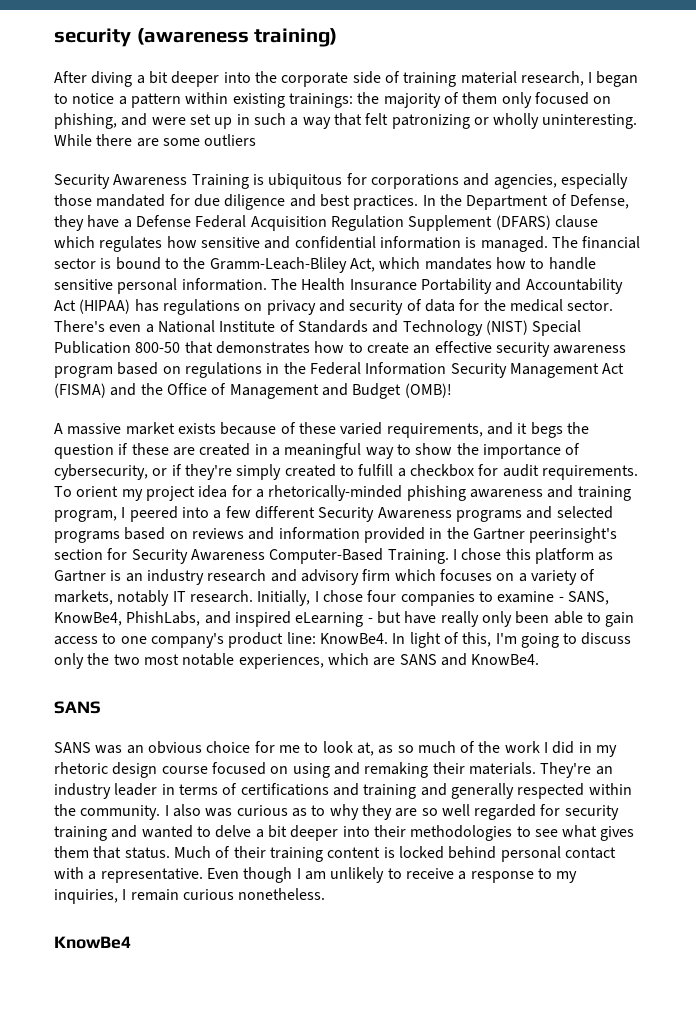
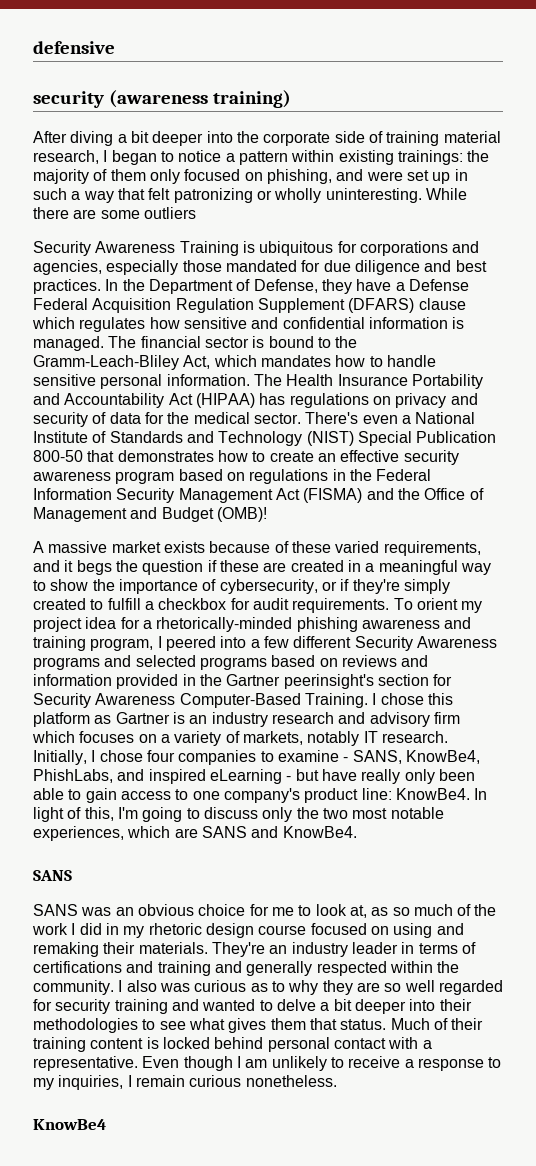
(54, 37) none -> [33,41,115,54] defensive //

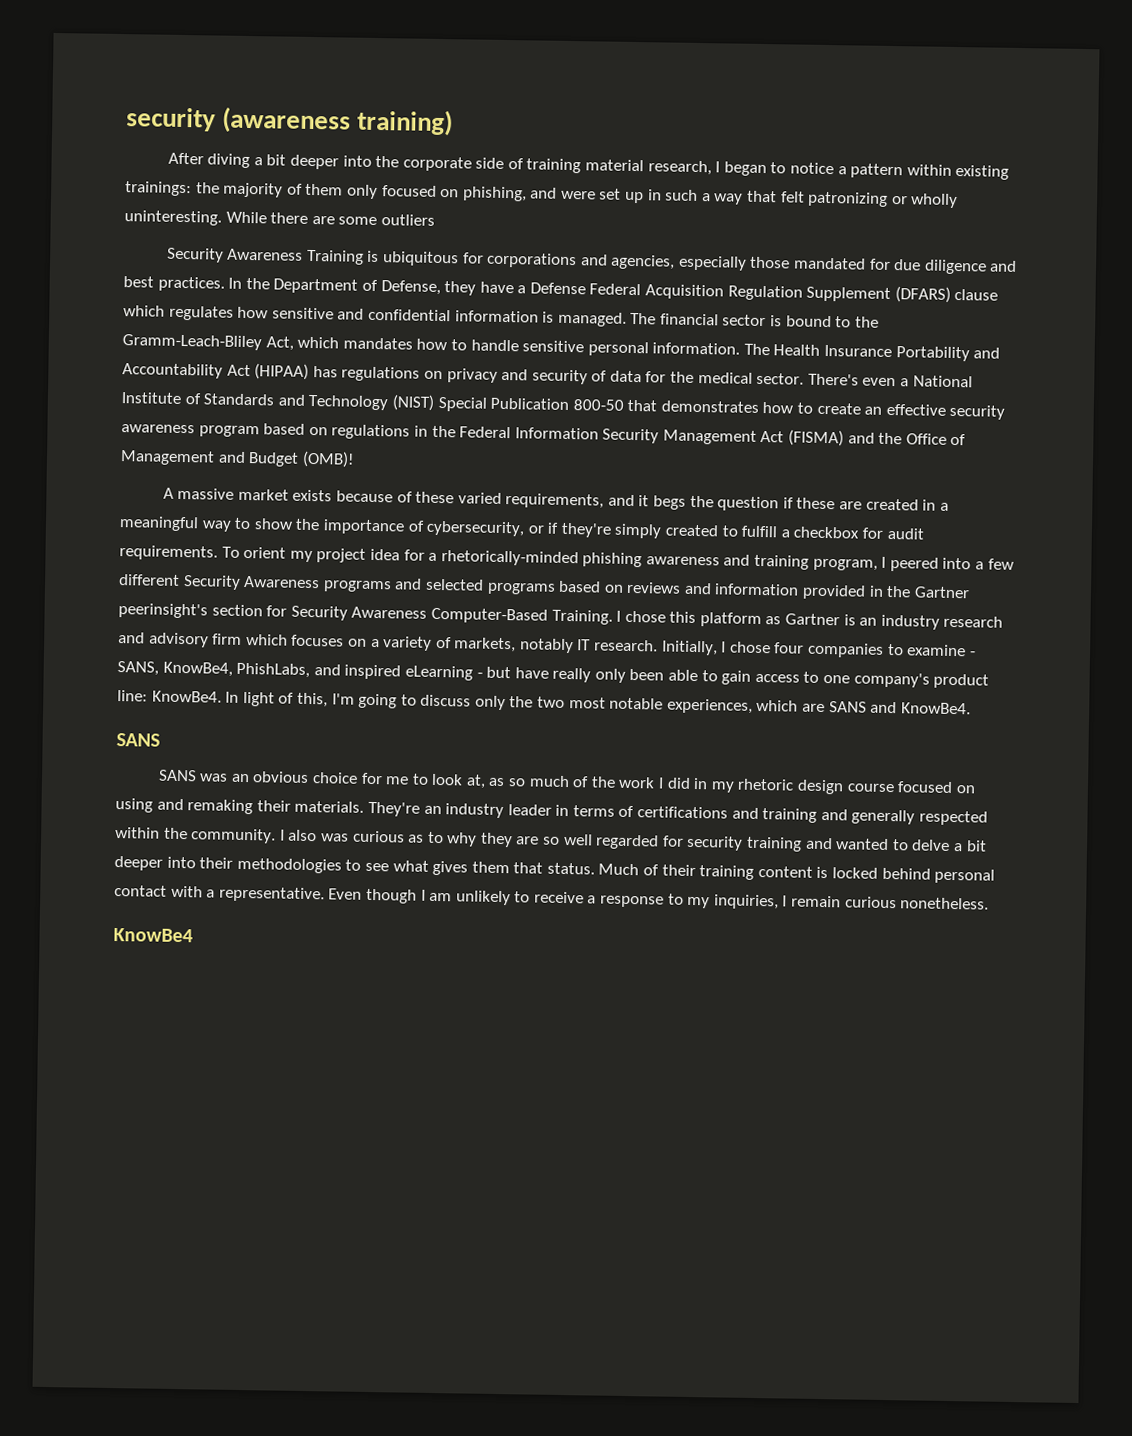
[33,41,115,54] defensive // -> (126, 119) none

